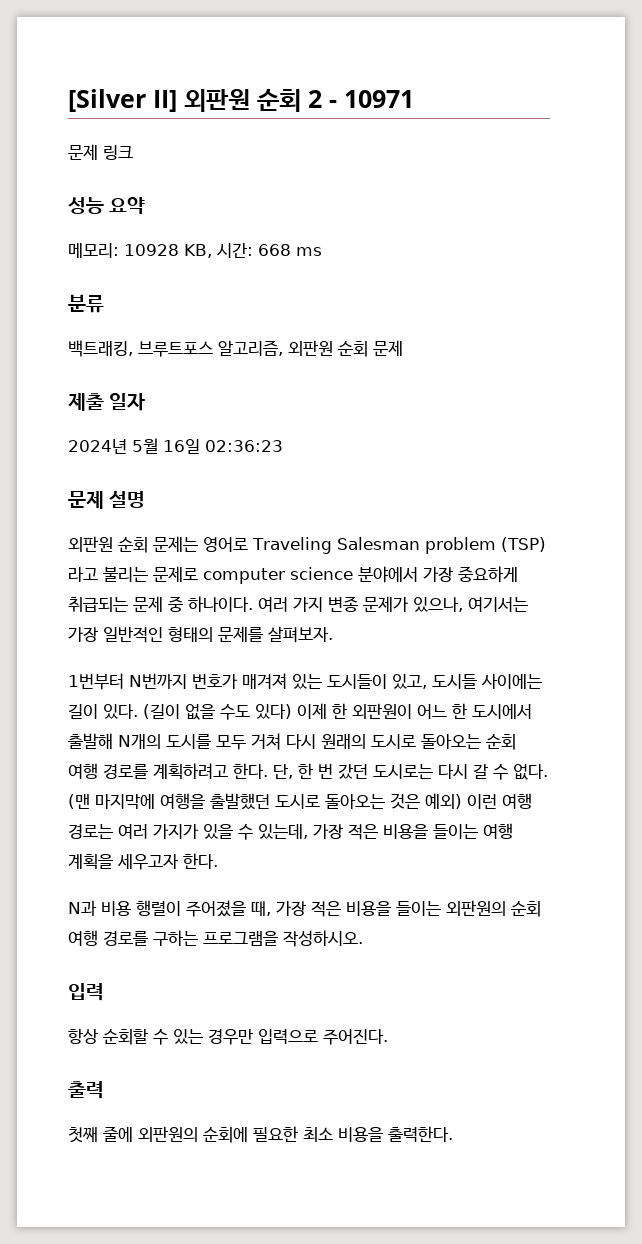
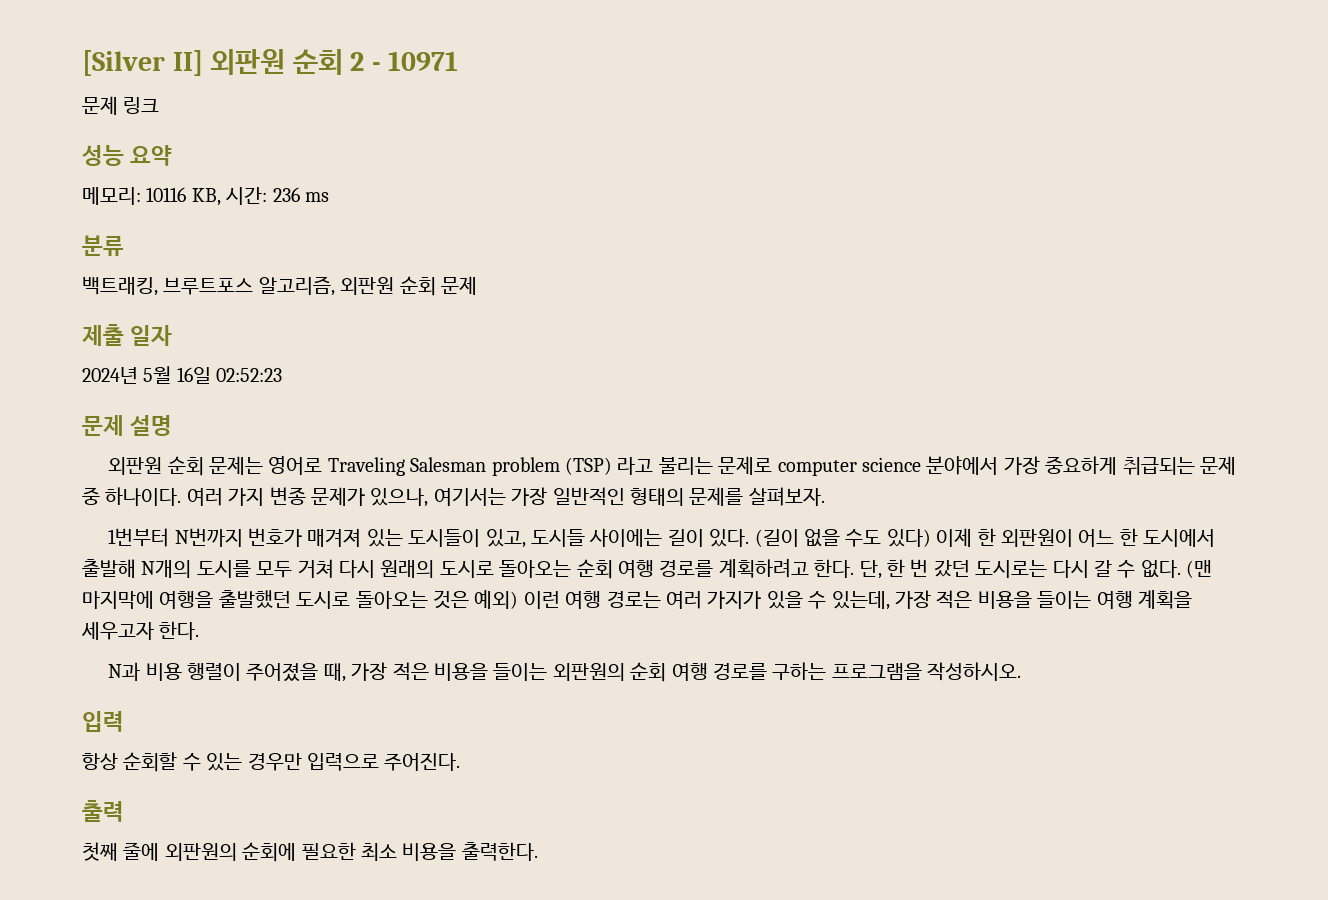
[124,244,179,256] 10928 -> [146,187,187,202] 10116
[258,244,291,256] 668 -> [272,187,300,202] 236
[205,440,283,452] 02:36:23 -> [216,368,283,382] 02:52:23

